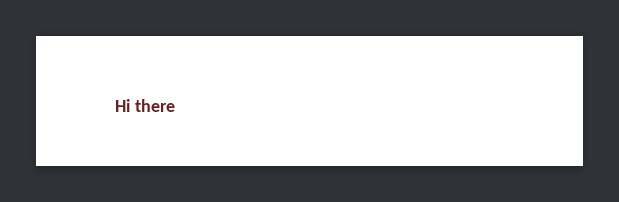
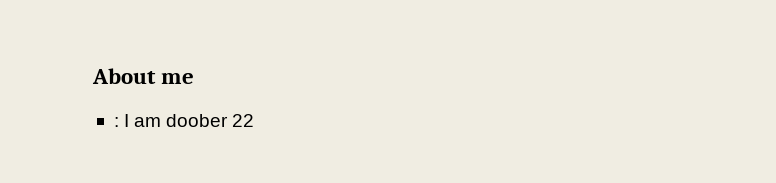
[115,99,175,112] Hi there -> [92,68,195,84] [113,114,255,127] About me // : I am doober 22

